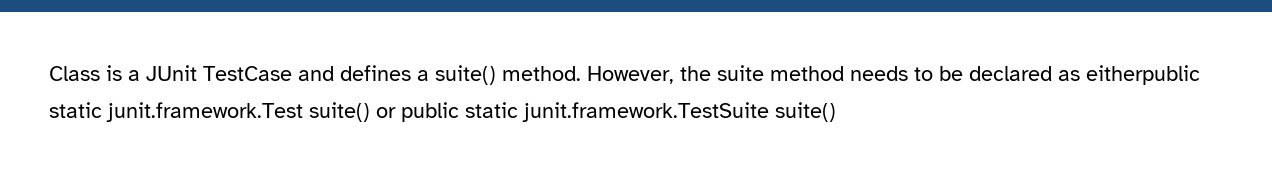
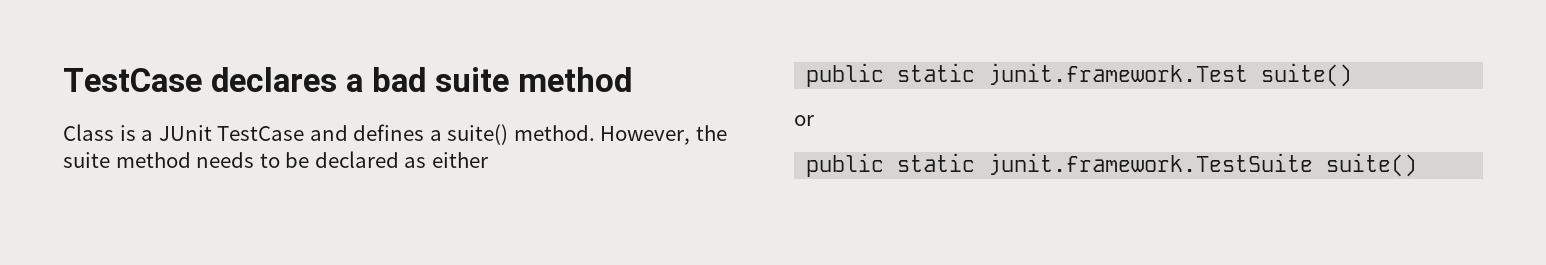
(49, 73) none -> [63,67,632,92] TestCase declares a bad suite method //
[1086,65,1200,85] eitherpublic -> [431,152,488,168] [806,63,885,87] either // public
(370, 112) none -> (1353, 75) //
(396, 112) none -> (814, 120) //

